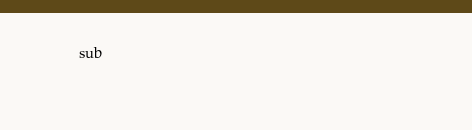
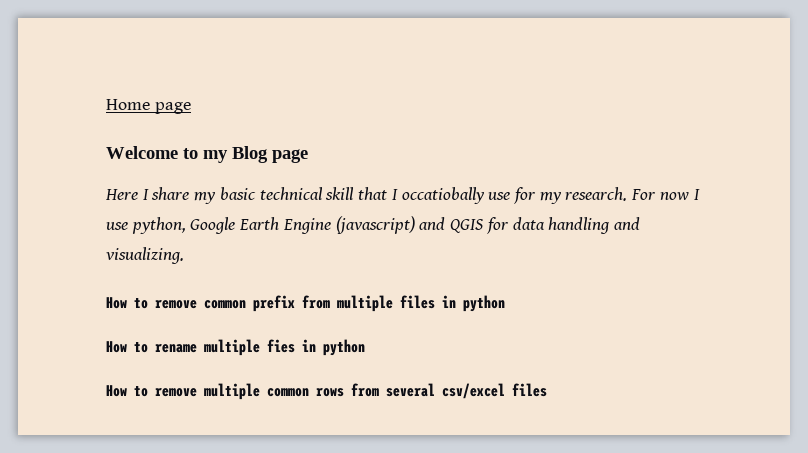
[79,47,102,58] sub -> [106,99,191,114] [106,146,308,163] [105,187,700,204] [106,216,640,234] [106,247,184,264] [106,295,505,312] [106,339,365,356] [106,383,547,400] Home page // Welcome to my Blog page // Here I share my basic technical skill that I occatiobally use for my research. For now I use python, Google Earth Engine (javascript) and QGIS for data handling and visualizing. // How to remove common prefix from multiple files in python // How to rename multiple fies in python // How to remove multiple common rows from several csv/excel files

